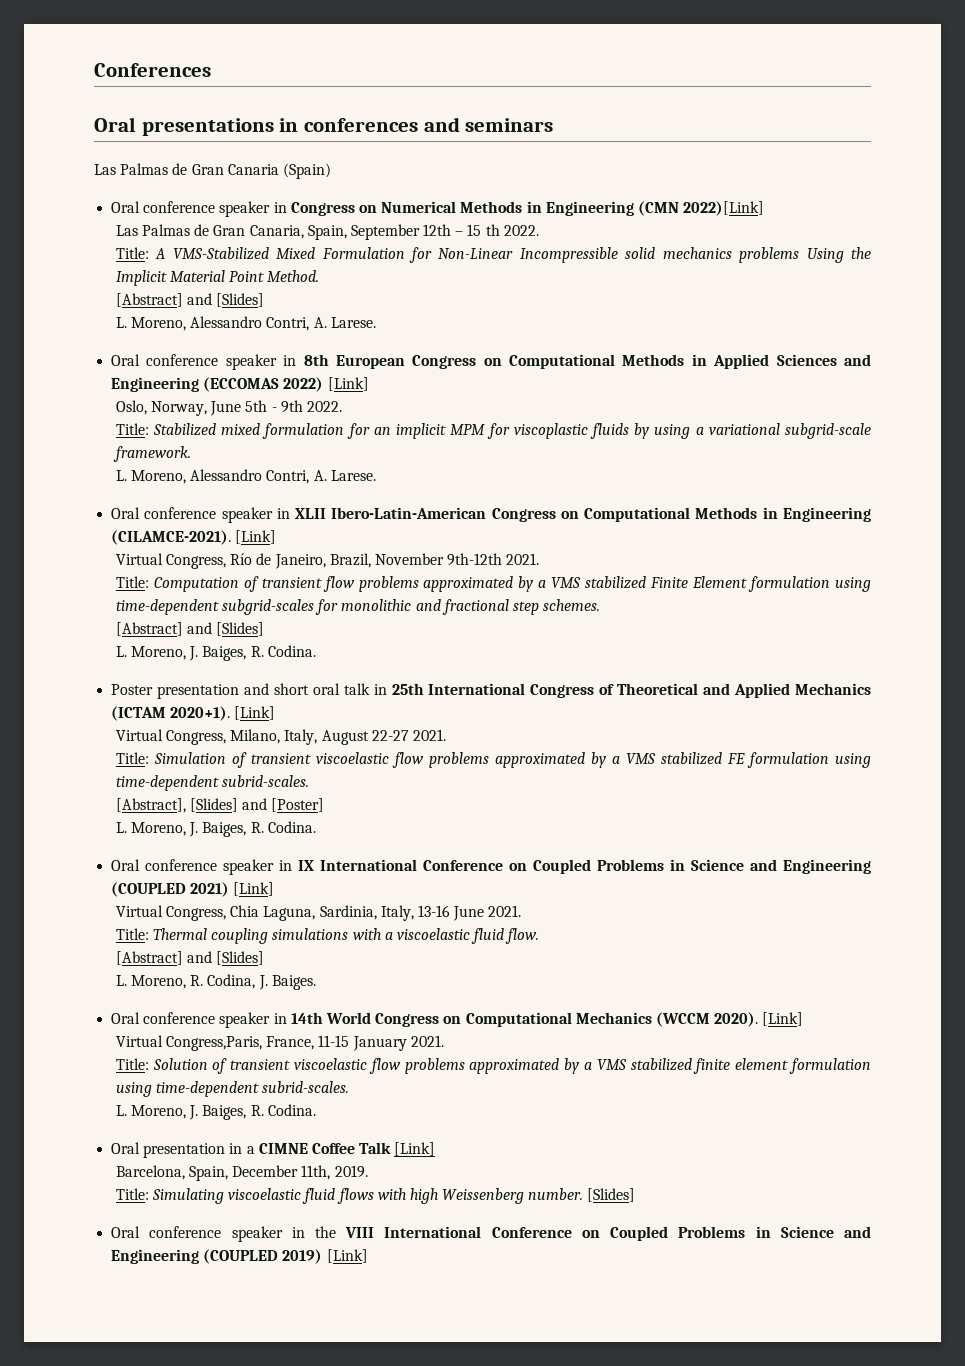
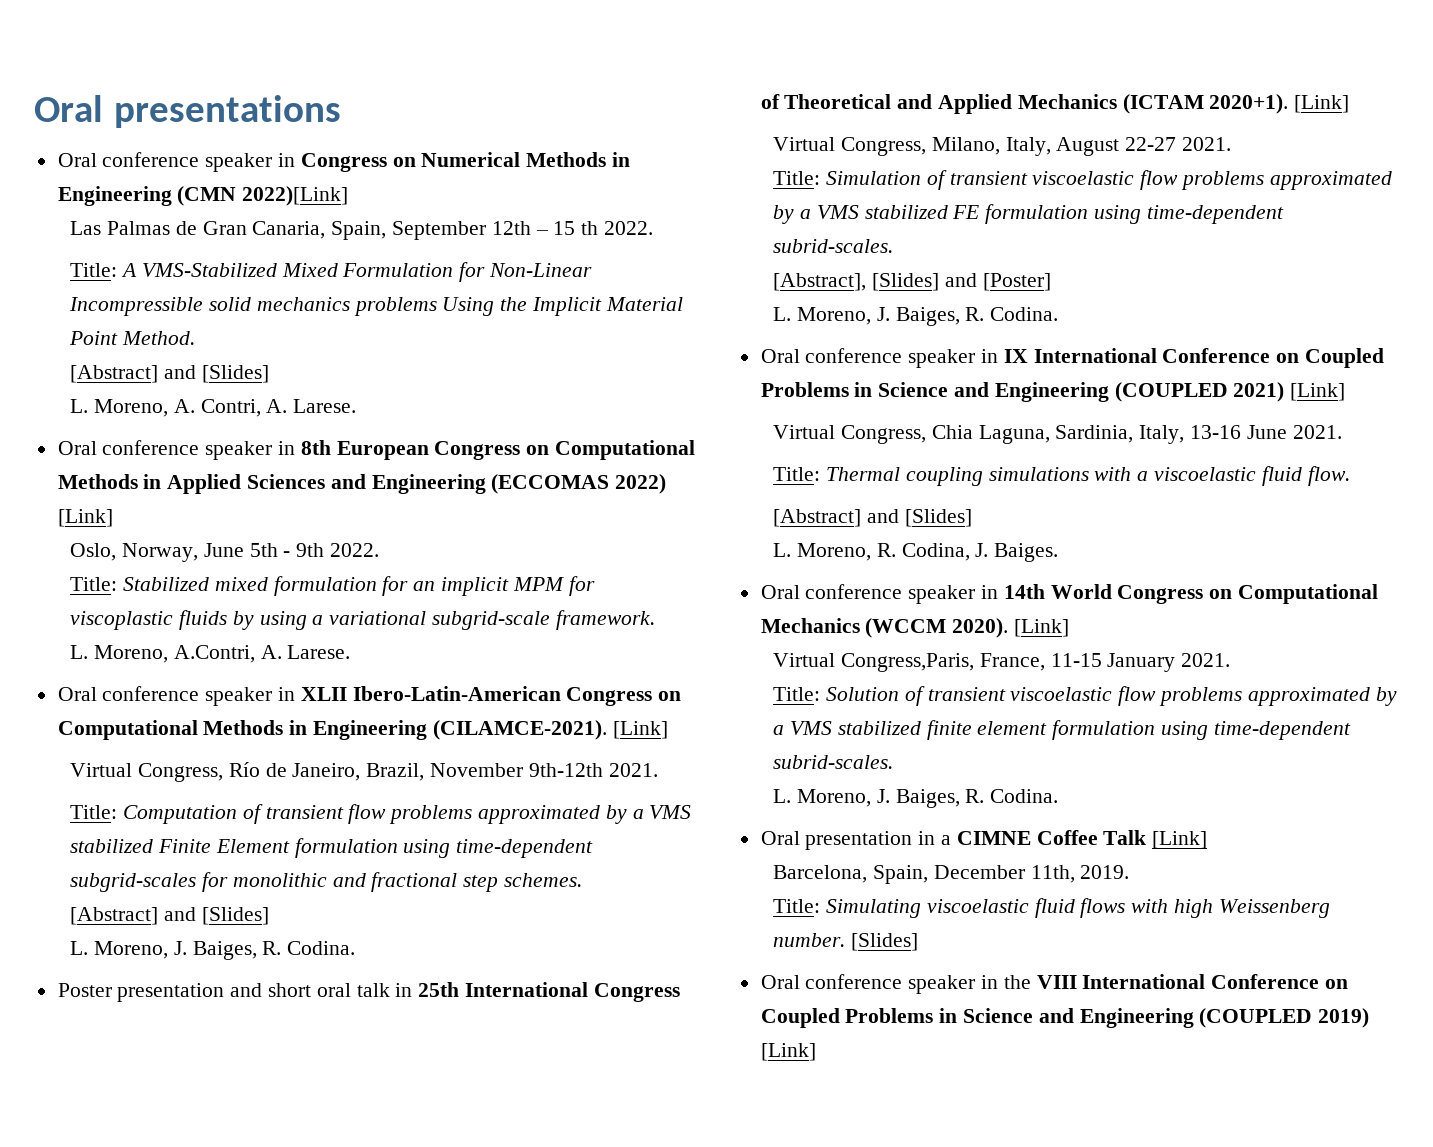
[94,63,211,77] Conferences // -> (34, 108) none
[279,117,554,132] [94,163,331,179] in conferences and seminars // Las Palmas de Gran Canaria (Spain) -> (341, 111) none
[190,316,263,328] Alessandro -> [173,399,195,413] A.
[190,469,310,484] Alessandro Contri, -> [173,645,255,663] A.Contri,

